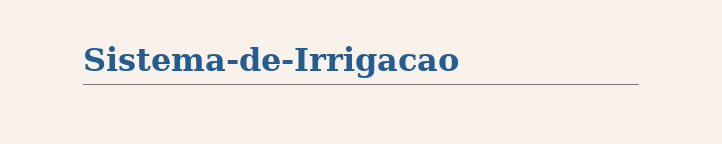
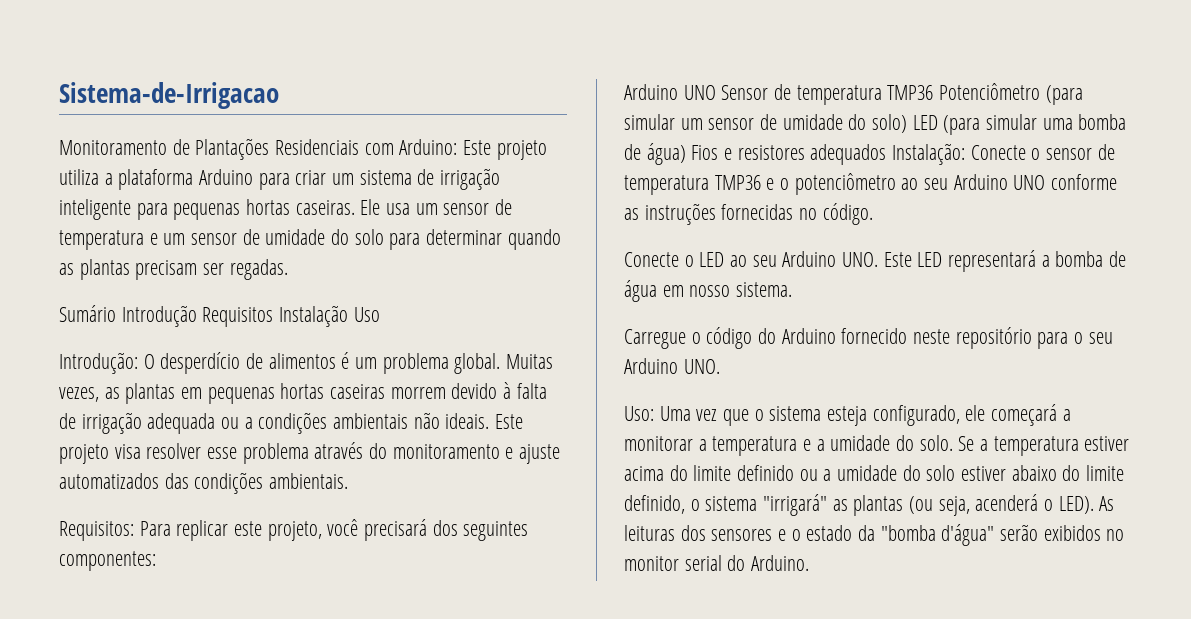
(459, 62) none -> [59,138,547,160] [59,168,501,190] [59,199,513,220] [59,229,561,250] [59,259,288,280] [59,305,380,327] [59,352,554,374] [59,382,547,404] [59,412,524,434] [59,442,561,464] [59,472,349,494] [59,519,529,541] [59,551,156,571] [624,83,1083,105] [624,114,1127,135] [624,143,1115,165] [624,173,1118,195] [624,203,873,225] [624,250,1127,272] [624,280,793,302] [624,327,1113,349] [624,358,720,374] [624,404,1071,426] [624,435,1130,456] [624,465,1125,481] [624,494,1115,516] [624,524,1125,546] [624,555,810,571] // Monitoramento de Plantações Residenciais com Arduino: Este projeto utiliza a plataforma Arduino para criar um sistema de irrigação inteligente para pequenas hortas caseiras. Ele usa um sensor de temperatura e um sensor de umidade do solo para determinar quando as plantas precisam ser regadas. // Sumário Introdução Requisitos Instalação Uso // Introdução: O desperdício de alimentos é um problema global. Muitas vezes, as plantas em pequenas hortas caseiras morrem devido à falta de irrigação adequada ou a condições ambientais não ideais. Este projeto visa resolver esse problema através do monitoramento e ajuste automatizados das condições ambientais. // Requisitos: Para replicar este projeto, você precisará dos seguintes componentes: // Arduino UNO Sensor de temperatura TMP36 Potenciômetro (para simular um sensor de umidade do solo) LED (para simular uma bomba de água) Fios e resistores adequados Instalação: Conecte o sensor de temperatura TMP36 e o potenciômetro ao seu Arduino UNO conforme as instruções fornecidas no código. // Conecte o LED ao seu Arduino UNO. Este LED representará a bomba de água em nosso sistema. // Carregue o código do Arduino fornecido neste repositório para o seu Arduino UNO. // Uso: Uma vez que o sistema esteja configurado, ele começará a monitorar a temperatura e a umidade do solo. Se a temperatura estiver acima do limite definido ou a umidade do solo estiver abaixo do limite definido, o sistema "irrigará" as plantas (ou seja, acenderá o LED). As leituras dos sensores e o estado da "bomba d'água" serão exibidos no monitor serial do Arduino.

